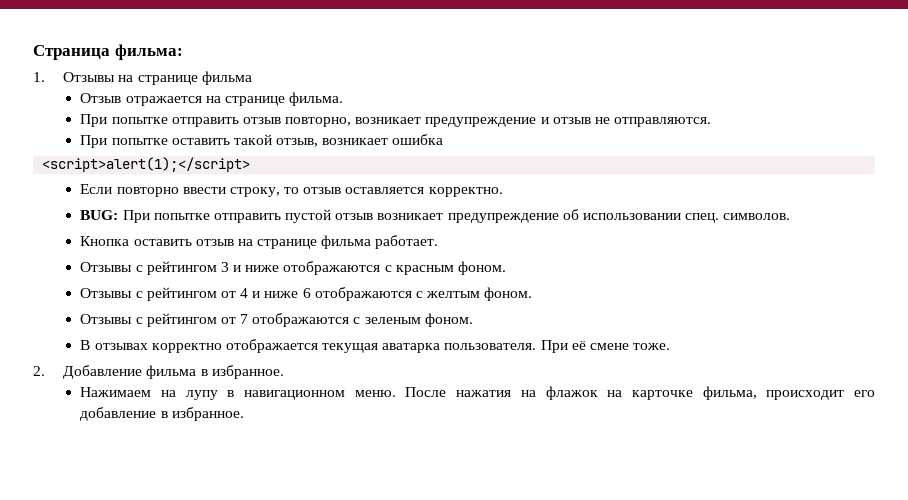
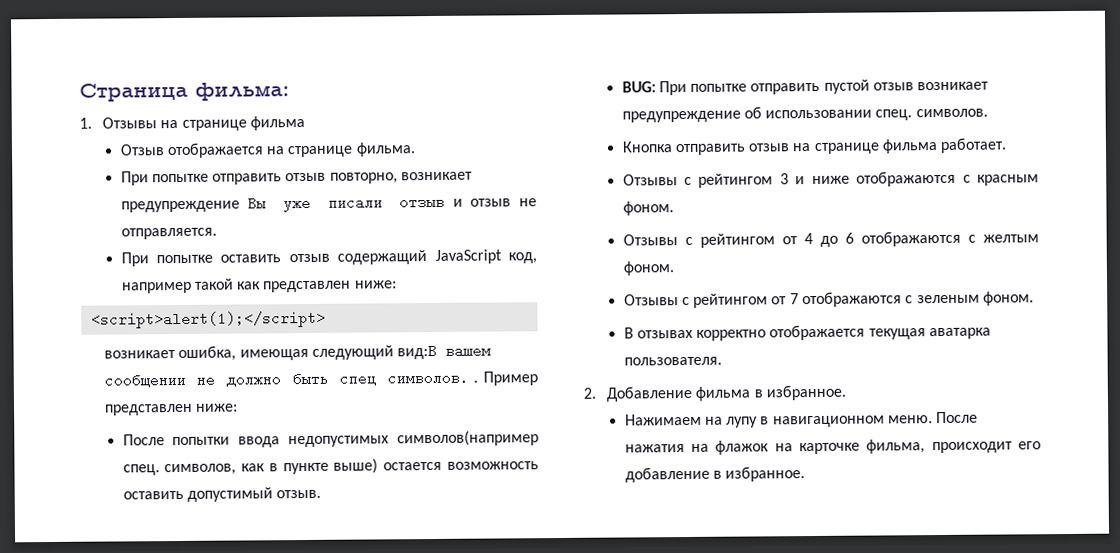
[125,96,202,106] отражается -> [166,142,264,159] отображается
(537, 122) none -> [247,192,446,213] Вы уже писали отзыв
[614,117,712,127] отправляются. -> [120,227,217,240] отправляется.
[233,134,444,147] [42,157,251,172] [80,184,503,197] такой отзыв, возникает ошибка // <script>alert(1);</script> // Если повторно ввести строку, то отзыв оставляется корректно. -> [288,249,537,265] [121,278,397,294] [90,310,326,329] [103,341,492,361] [103,368,539,389] [103,403,239,416] [122,430,539,448] [122,458,539,476] [122,487,322,502] отзыв содержащий JavaScript код, например такой как представлен ниже: // <script>alert(1);</script> // возникает ошибка, имеющая следующий вид:В вашем сообщении не должно быть спец символов. . Пример представлен ниже: // После попытки ввода недопустимых символов(например спец. символов, как в пункте выше) остается возможность оставить допустимый отзыв.
[133,239,192,246] оставить -> [674,143,746,156] отправить
[252,291,299,298] и ниже -> [819,235,838,247] до
[540,340,671,353] При её смене тоже. -> (722, 361) none

